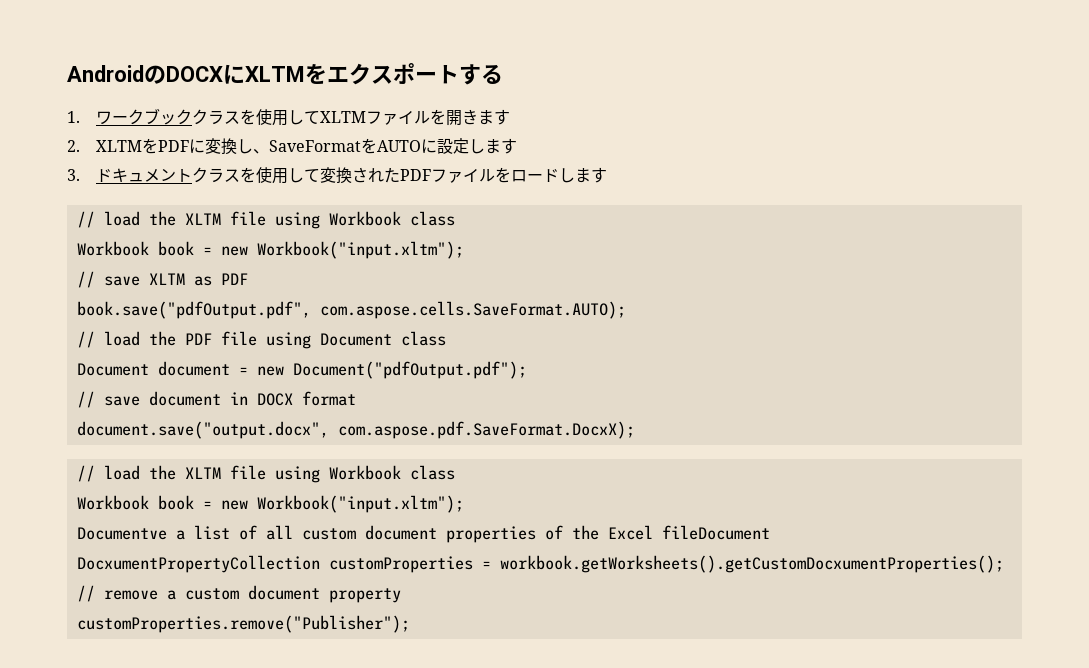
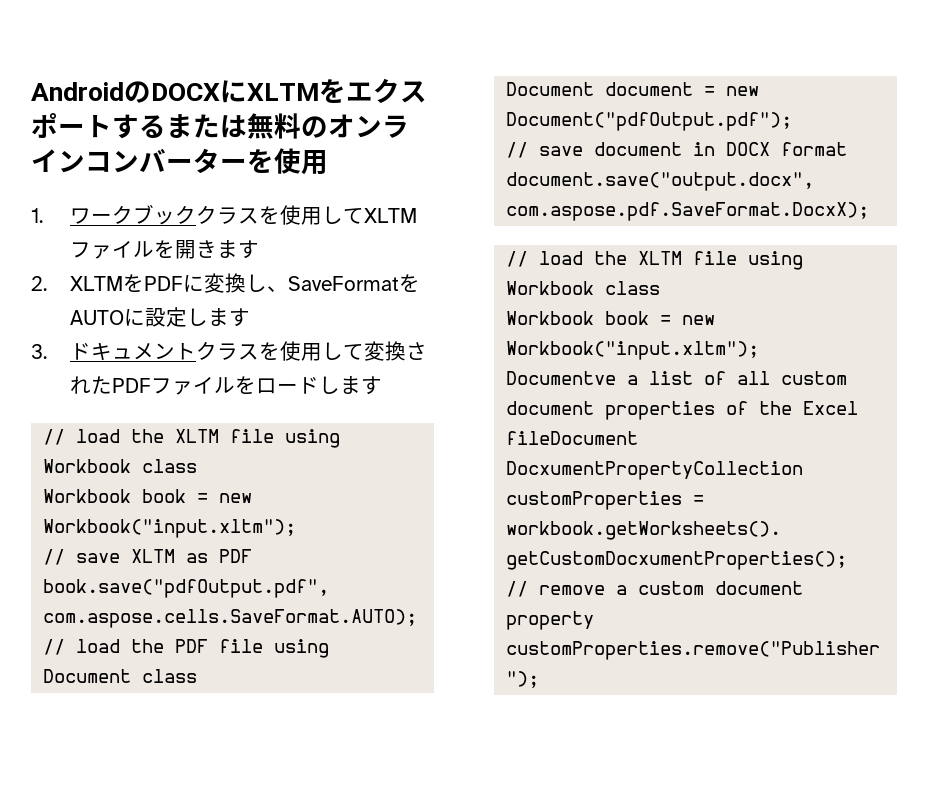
(503, 74) none -> [166,113,409,139] [31,148,328,175] または無料のオンラインコンバーターを使用

